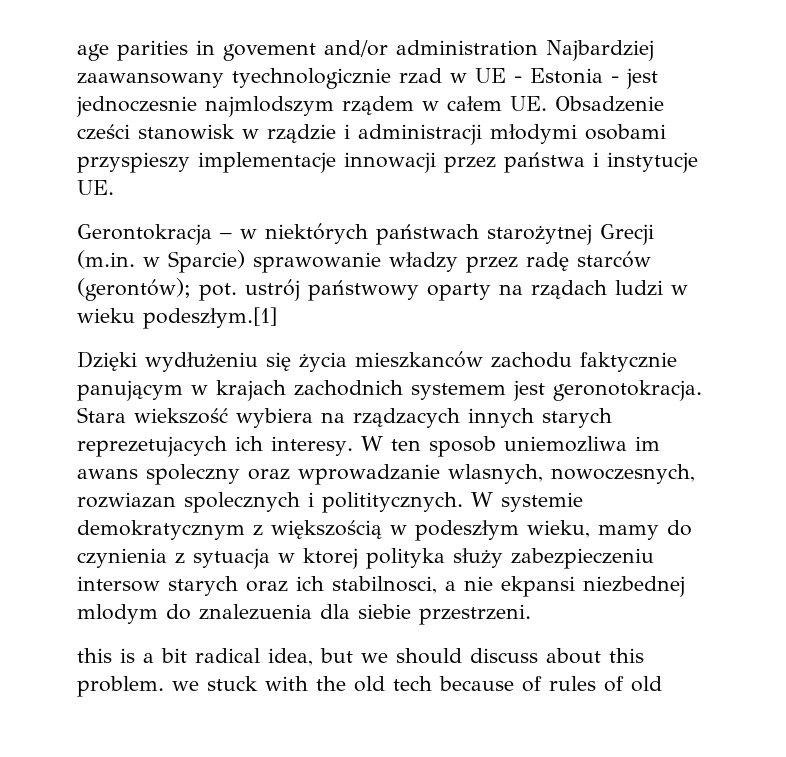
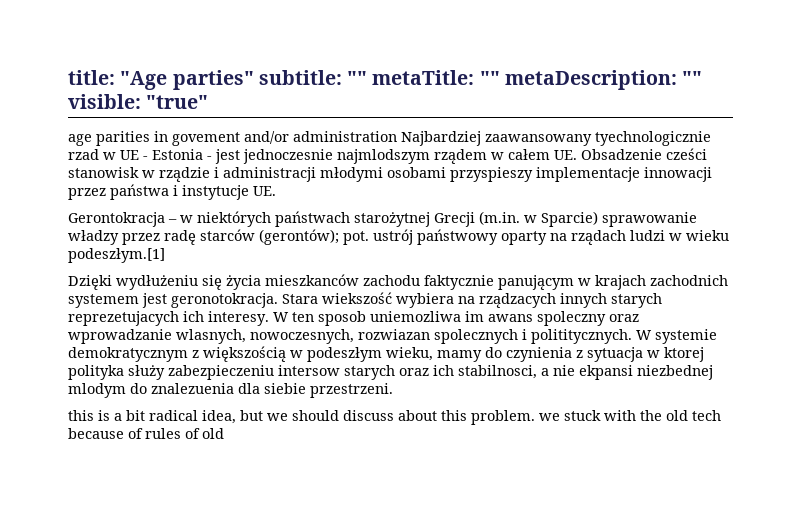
(77, 52) none -> [68,70,703,90] [68,94,209,109] title: "Age parties" subtitle: "" metaTitle: "" metaDescription: "" visible: "true" //

